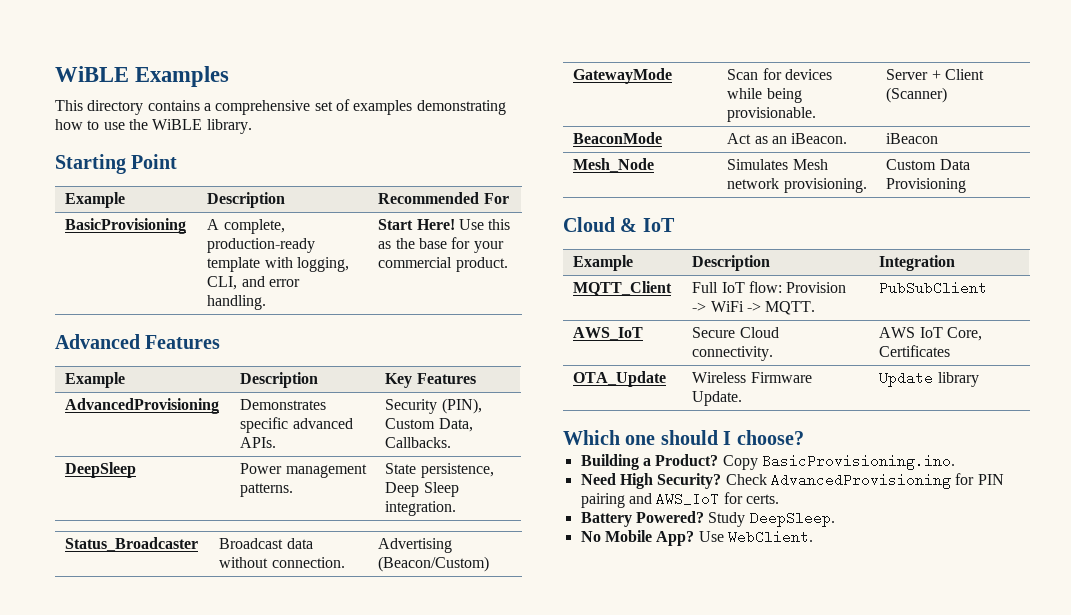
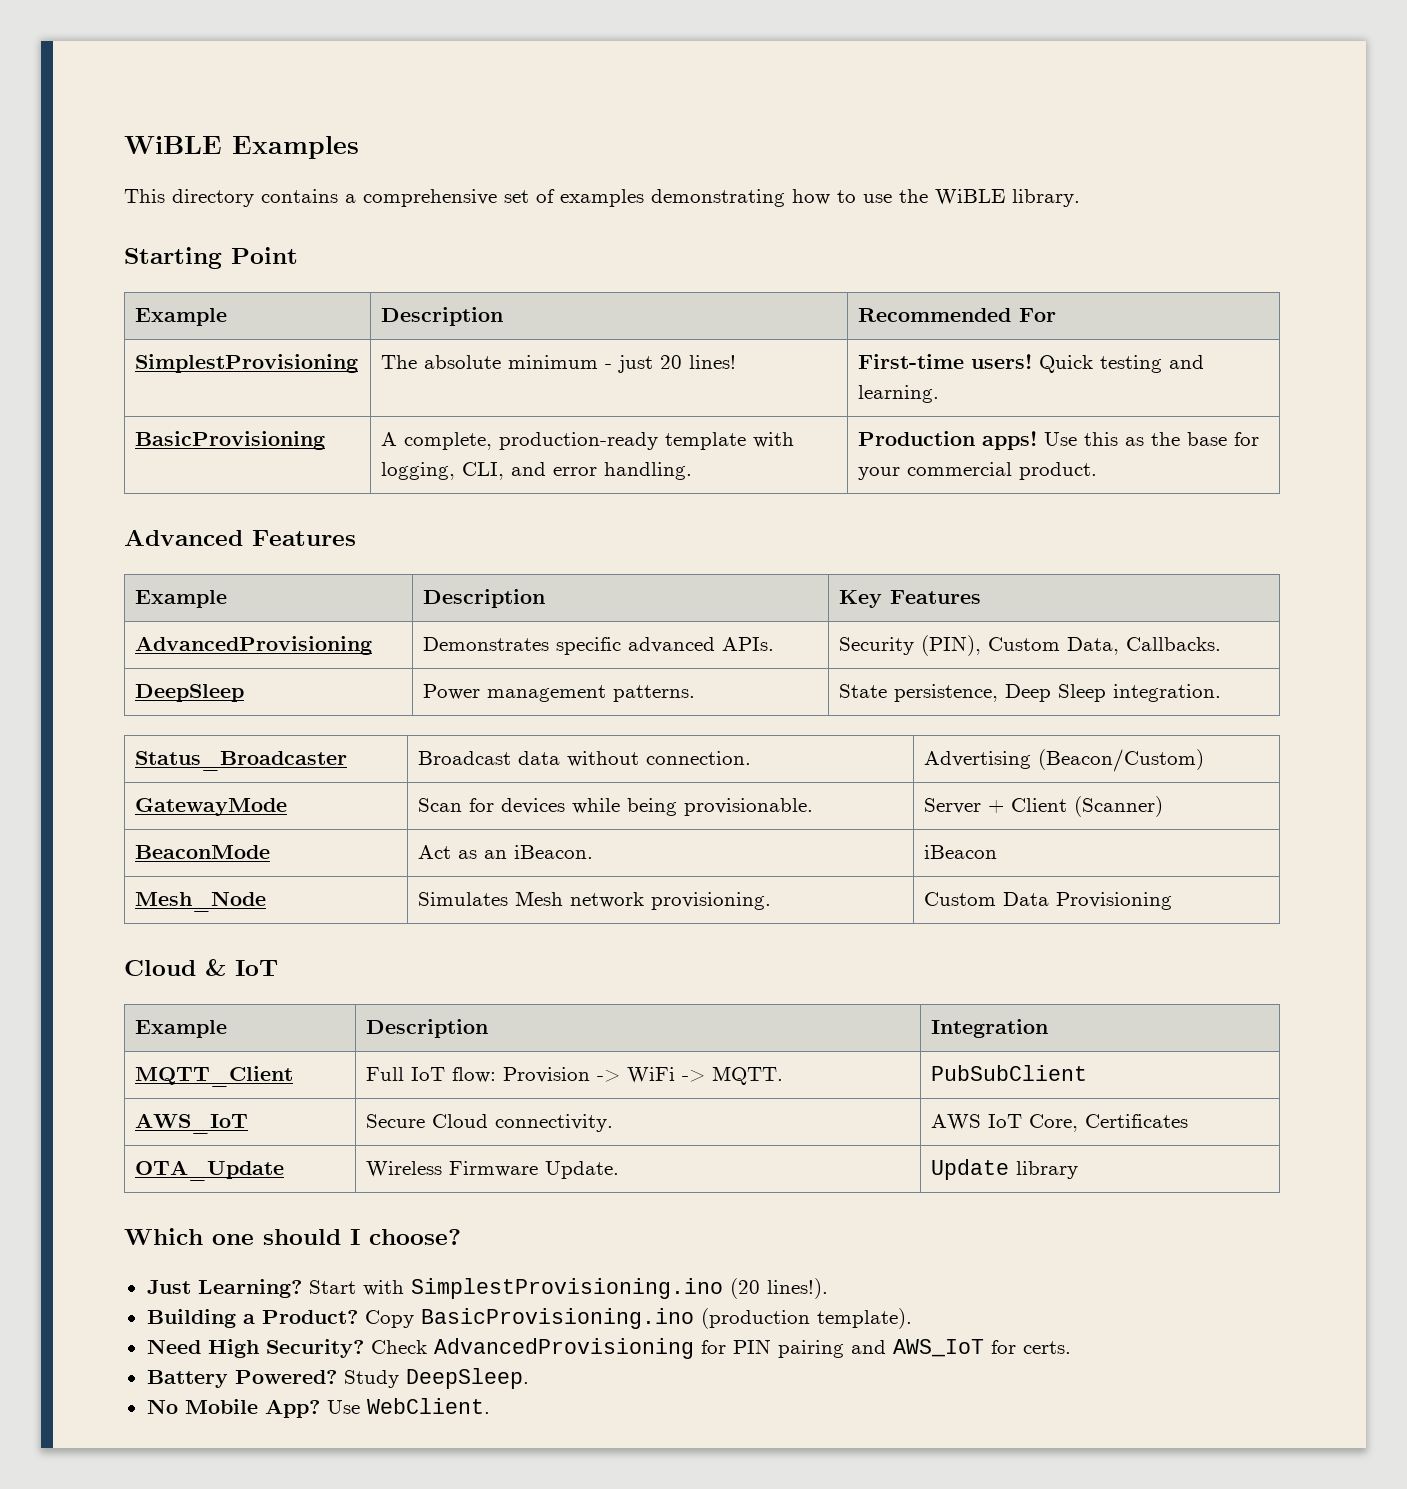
(509, 198) none -> [135,354,359,373] [381,355,737,373] [858,354,1205,373] [858,385,940,403] // SimplestProvisioning | The absolute minimum - just 20 lines! | First-time users! Quick testing and learning.
[378,219,455,230] Start Here! -> [858,431,1038,450] Production apps!
(804, 437) none -> [146,1278,828,1299] // Just Learning? Start with SimplestProvisioning.ino (20 lines!).
[761,454,955,470] BasicProvisioning.ino. -> [420,1308,912,1329] BasicProvisioning.ino (production template).

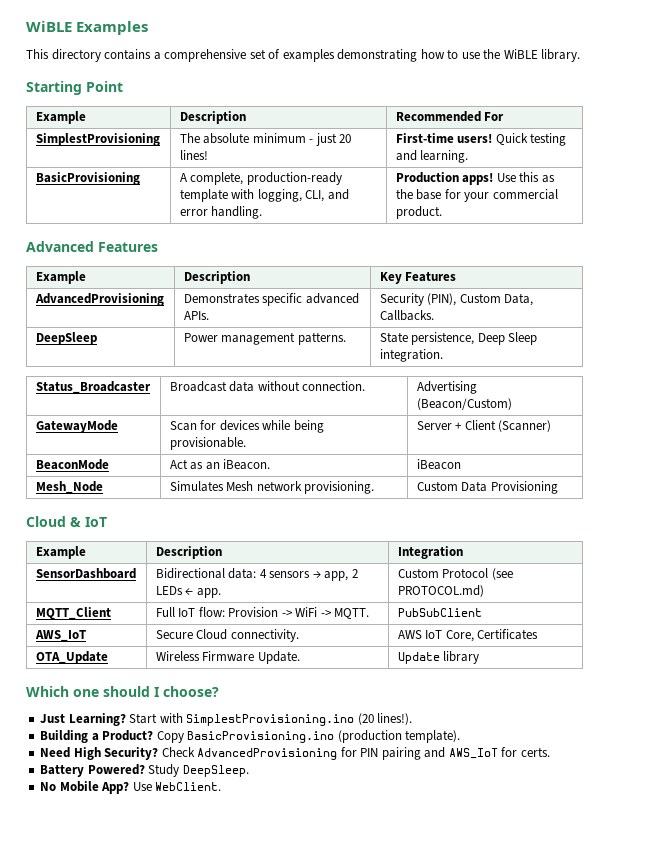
(1049, 1028) none -> [35,568,136,579] [155,568,358,581] [155,586,221,598] [397,568,513,580] [397,585,484,597] // SensorDashboard | Bidirectional data: 4 sensors → app, 2 LEDs ← app. | Custom Protocol (see PROTOCOL.md)

